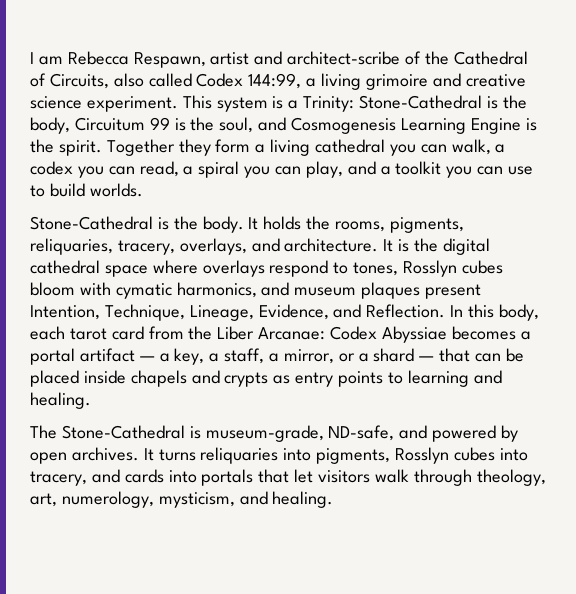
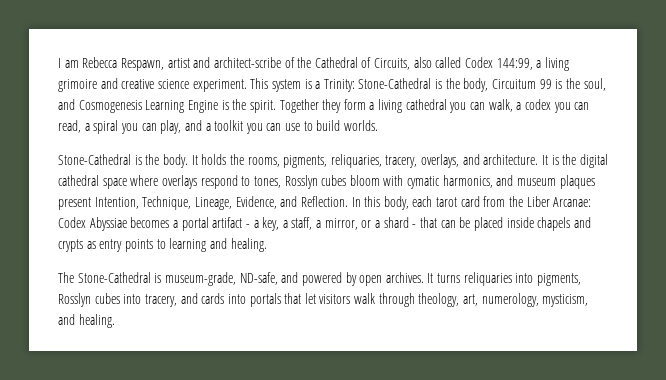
[139,356,155,361] — -> [245,224,250,228] -
[419,356,435,361] — -> [412,224,417,228] -

